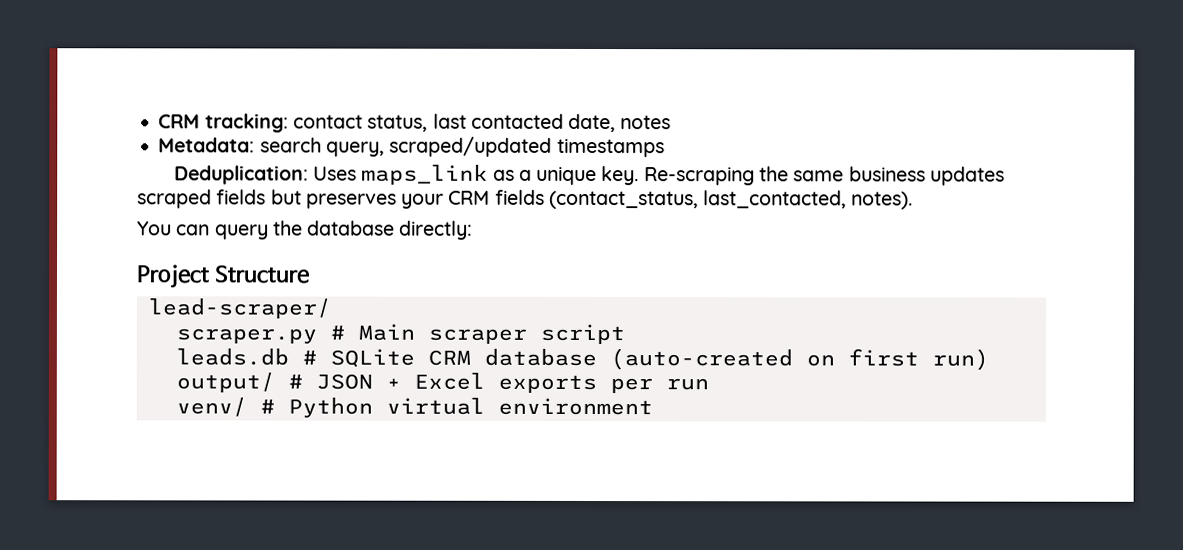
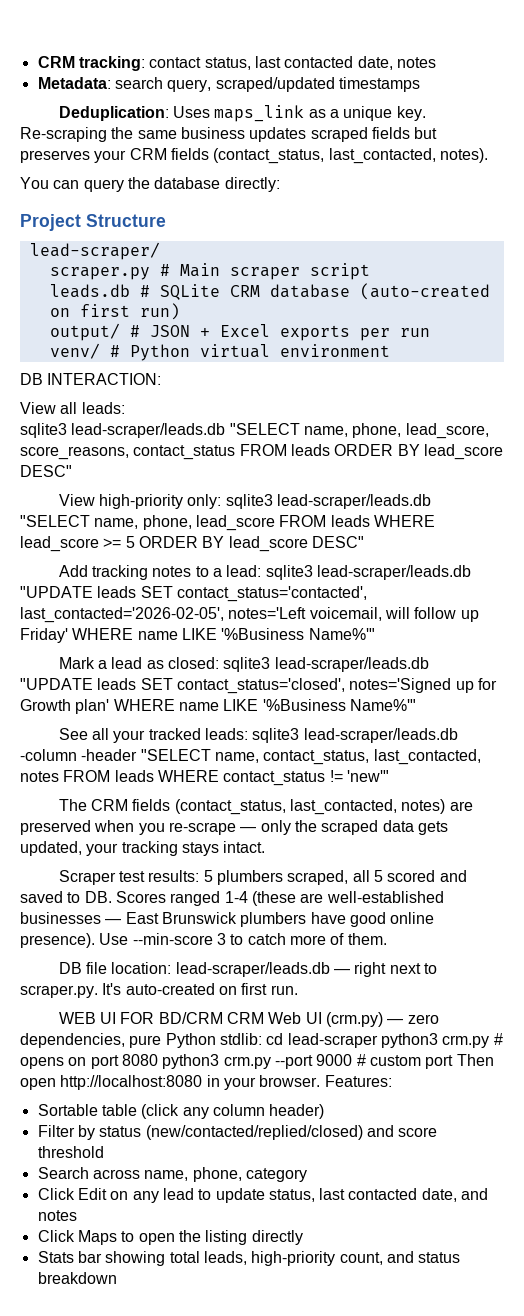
(653, 406) none -> [20,373,162,385] [20,402,125,414] [20,423,489,439] [20,444,503,460] [20,465,72,477] [58,494,431,509] [20,515,435,531] [20,536,364,552] [58,565,471,580] [20,586,367,602] [20,607,479,623] [20,628,375,643] [58,657,429,672] [20,678,497,694] [20,699,416,714] [58,728,458,743] [20,749,481,765] [20,770,389,786] [58,799,473,815] [20,820,448,835] [20,841,266,856] [58,870,467,885] [20,891,444,906] [20,912,435,927] [20,933,387,948] [58,962,437,977] [20,983,298,998] [58,1012,439,1027] [20,1033,503,1048] [20,1054,494,1069] [20,1075,392,1090] [37,1104,325,1119] [37,1125,438,1140] [37,1146,104,1158] [37,1167,307,1182] [37,1188,489,1203] [37,1210,77,1221] [37,1230,303,1245] [37,1251,461,1266] [37,1272,117,1284] // DB INTERACTION: // View all leads: // sqlite3 lead-scraper/leads.db "SELECT name, phone, lead_score, score_reasons, contact_status FROM leads ORDER BY lead_score DESC" // View high-priority only: sqlite3 lead-scraper/leads.db "SELECT name, phone, lead_score FROM leads WHERE lead_score >= 5 ORDER BY lead_score DESC" // Add tracking notes to a lead: sqlite3 lead-scraper/leads.db "UPDATE leads SET contact_status='contacted', last_contacted='2026-02-05', notes='Left voicemail, will follow up Friday' WHERE name LIKE '%Business Name%'" // Mark a lead as closed: sqlite3 lead-scraper/leads.db "UPDATE leads SET contact_status='closed', notes='Signed up for Growth plan' WHERE name LIKE '%Business Name%'" // See all your tracked leads: sqlite3 lead-scraper/leads.db -column -header "SELECT name, contact_status, last_contacted, notes FROM leads WHERE contact_status != 'new'" // The CRM fields (contact_status, last_contacted, notes) are preserved when you re-scrape — only the scraped data gets updated, your tracking stays intact. // Scraper test results: 5 plumbers scraped, all 5 scored and saved to DB. Scores ranged 1-4 (these are well-established businesses — East Brunswick plumbers have good online presence). Use --min-score 3 to catch more of them. // DB file location: lead-scraper/leads.db — right next to scraper.py. It's auto-created on first run. // WEB UI FOR BD/CRM CRM Web UI (crm.py) — zero dependencies, pure Python stdlib: cd lead-scraper python3 crm.py # opens on port 8080 python3 crm.py --port 9000 # custom port Then open http://localhost:8080 in your browser. Features: // Sortable table (click any column header) // Filter by status (new/contacted/replied/closed) and score threshold // Search across name, phone, category // Click Edit on any lead to update status, last contacted date, and notes // Click Maps to open the listing directly // Stats bar showing total leads, high-priority count, and status breakdown

